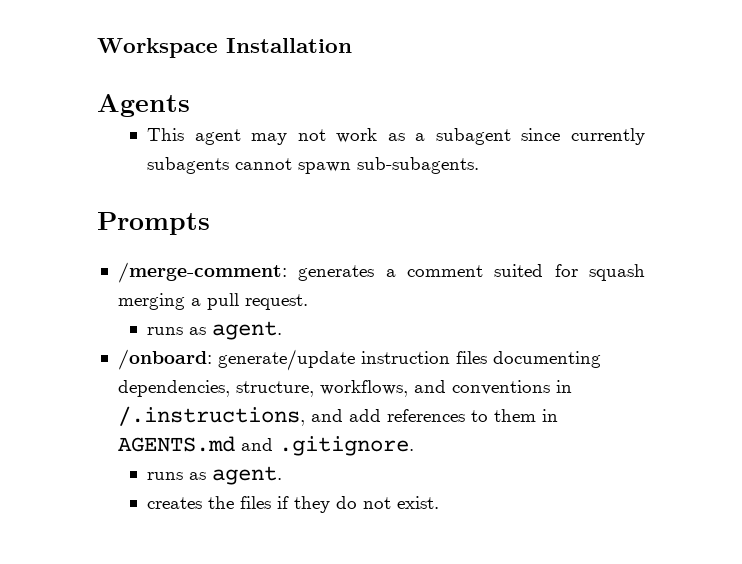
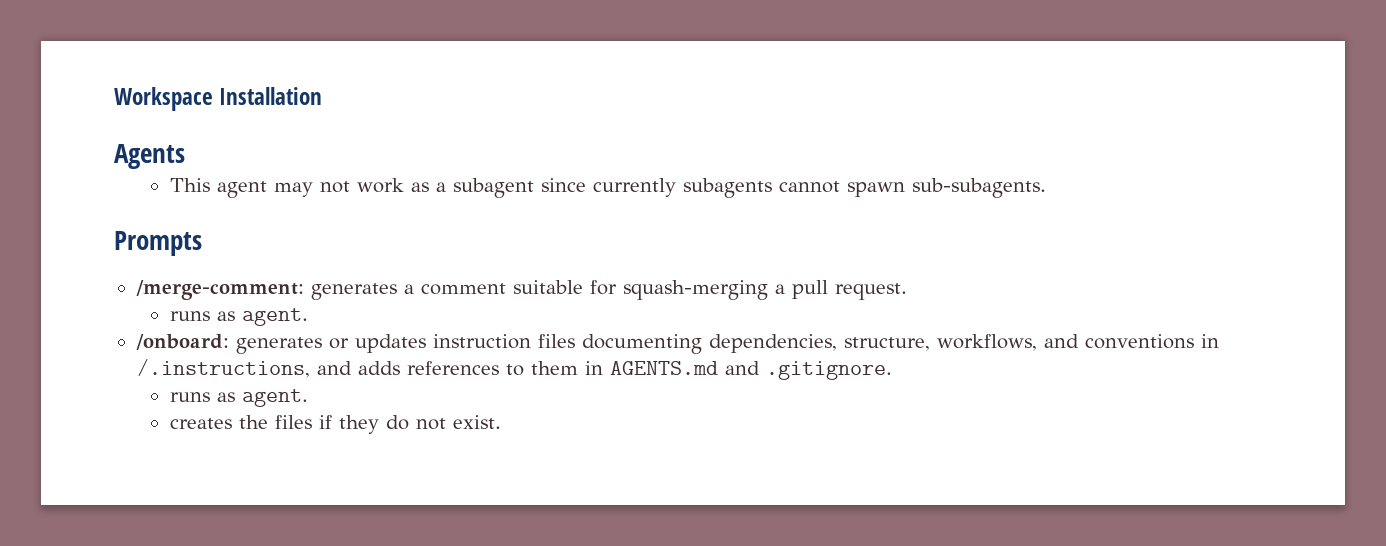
[494,264,646,281] [117,293,185,310] suited for squash merging -> [512,280,768,300] suitable for squash-merging
[217,349,355,371] generate/update -> [235,334,426,354] generates or updates
[348,409,381,422] add -> [357,361,400,375] adds

